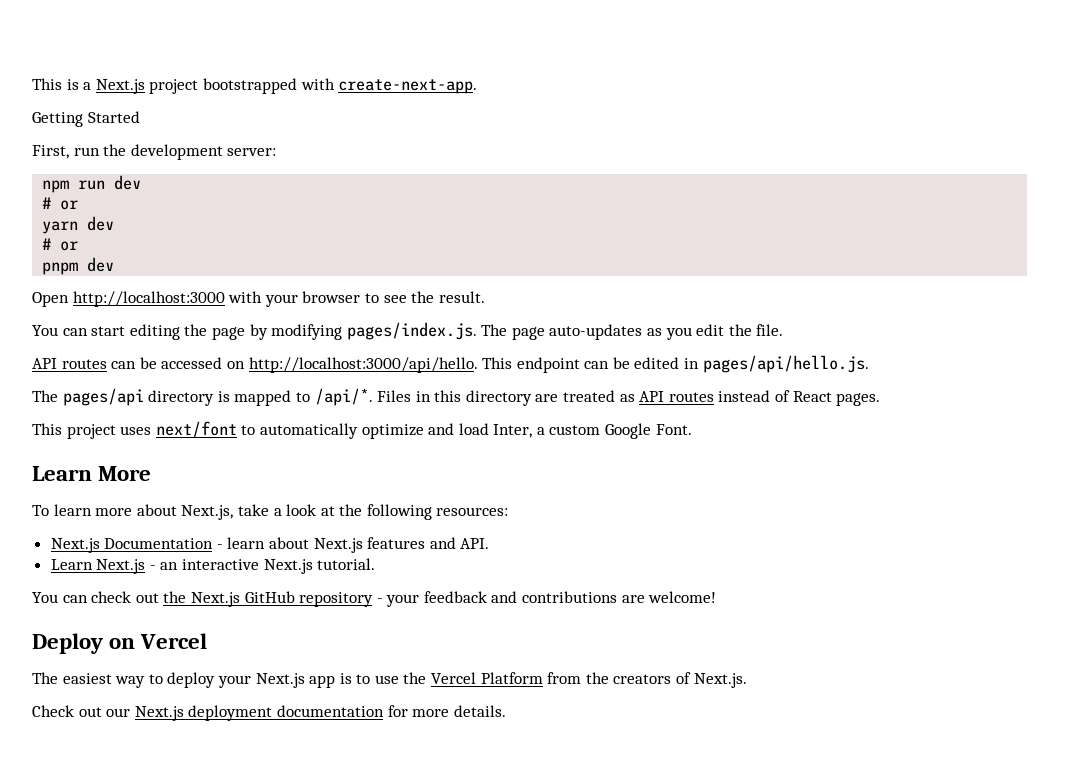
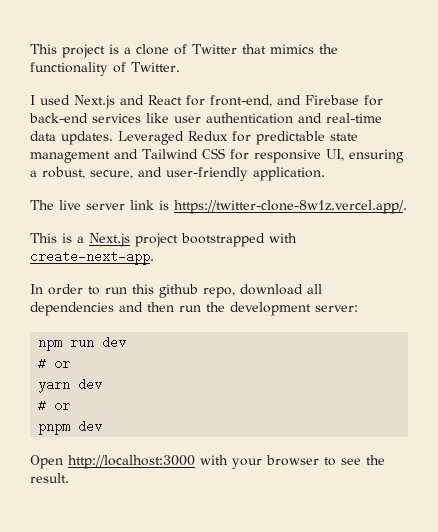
[32,78,62,90] This -> [30,44,338,58] [30,62,180,76] [30,95,383,109] [29,113,382,124] [30,131,358,145] [30,148,404,163] [30,167,325,181] [30,200,407,214] [30,233,57,243] This project is a clone of Twitter that mimics the functionality of Twitter. // I used Next.js and React for front-end, and Firebase for back-end services like user authentication and real-time data updates. Leveraged Redux for predictable state management and Tailwind CSS for responsive UI, ensuring a robust, secure, and user-friendly application. // The live server link is https://twitter-clone-8w1z.vercel.app/. // This
[32,111,140,127] [32,145,69,159] Getting Started // First, -> [30,284,322,298] [30,302,174,316] In order to run this github repo, download all dependencies and then
[32,322,784,340] [32,355,869,373] [32,388,881,406] [32,421,692,439] [32,466,152,481] [32,504,509,520] [50,537,490,553] [50,558,376,574] [32,591,717,607] [32,633,208,654] [32,672,747,688] [32,705,506,721] // You can start editing the page by modifying pages/index.js. The page auto-updates as you edit the file. // API routes can be accessed on http://localhost:3000/api/hello. This endpoint can be edited in pages/api/hello.js. // The pages/api directory is mapped to /api/*. Files in this directory are treated as API routes instead of React pages. // This project uses next/font to automatically optimize and load Inter, a custom Google Font. // Learn More // To learn more about Next.js, take a look at the following resources: // Next.js Documentation - learn about Next.js features and API. // Learn Next.js - an interactive Next.js tutorial. // You can check out the Next.js GitHub repository - your feedback and contributions are welcome! // Deploy on Vercel // The easiest way to deploy your Next.js app is to use the Vercel Platform from the creators of Next.js. // Check out our Next.js deployment documentation for more details. -> (69, 478) none

